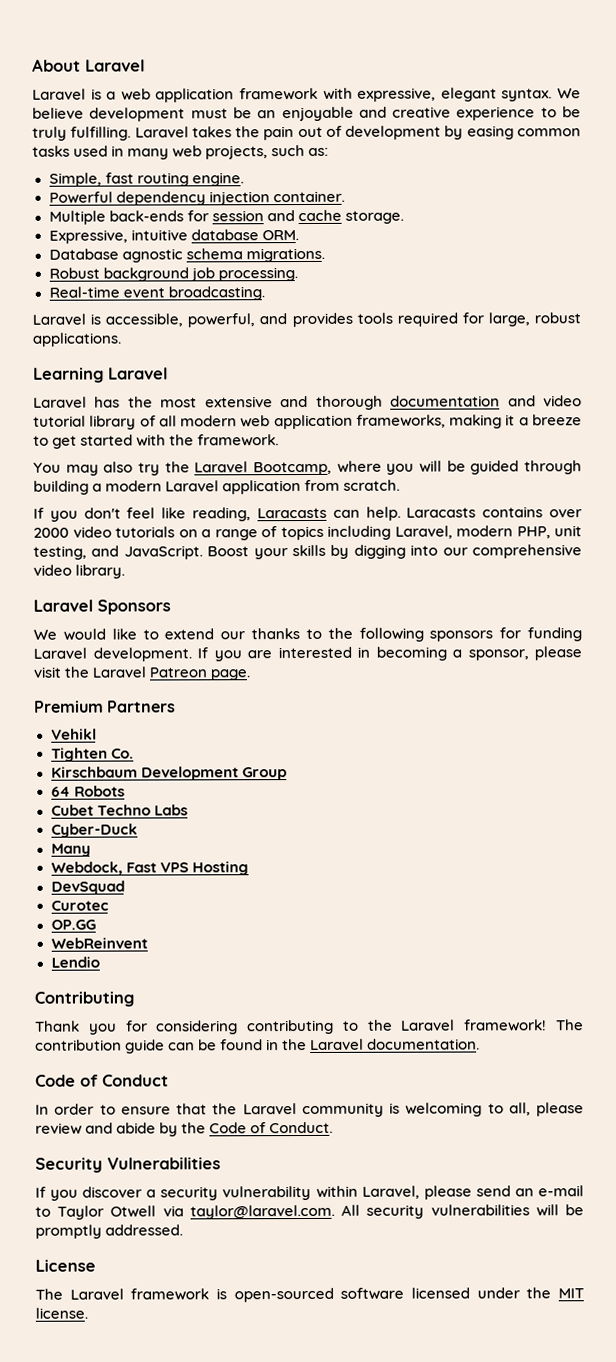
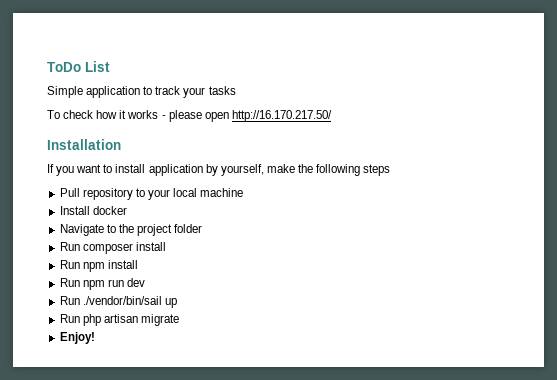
[32,58,145,72] [32,87,582,103] [32,106,581,122] [32,125,581,141] [32,145,330,160] [48,172,244,187] [48,190,345,206] [48,209,404,225] [48,229,299,244] [48,247,325,263] [48,267,298,282] [48,286,265,301] [32,312,582,328] [32,332,122,347] [33,367,168,383] [33,395,582,410] [33,414,582,430] [33,434,280,449] [33,460,583,476] [33,479,401,495] [33,506,582,522] [33,525,582,541] [33,544,582,560] [33,564,126,579] [33,599,171,615] [33,627,582,642] [33,646,582,662] [33,666,251,681] [34,700,177,713] [50,728,97,740] [50,747,134,762] [50,766,287,781] [50,785,125,797] [50,804,188,816] [50,823,138,838] [50,843,91,857] [50,861,249,876] [50,880,125,895] [50,900,109,911] [50,919,96,930] [50,937,148,949] [50,956,100,968] [34,991,134,1007] [35,1019,584,1035] [35,1038,481,1054] [35,1074,169,1087] [35,1102,584,1118] [35,1121,334,1137] [35,1157,221,1173] [35,1185,585,1201] [35,1204,584,1220] [35,1224,184,1239] [35,1259,96,1272] [35,1287,585,1303] [35,1307,88,1319] About Laravel // Laravel is a web application framework with expressive, elegant syntax. We believe development must be an enjoyable and creative experience to be truly fulfilling. Laravel takes the pain out of development by easing common tasks used in many web projects, such as: // Simple, fast routing engine. // Powerful dependency injection container. // Multiple back-ends for session and cache storage. // Expressive, intuitive database ORM. // Database agnostic schema migrations. // Robust background job processing. // Real-time event broadcasting. // Laravel is accessible, powerful, and provides tools required for large, robust applications. // Learning Laravel // Laravel has the most extensive and thorough documentation and video tutorial library of all modern web application frameworks, making it a breeze to get started with the framework. // You may also try the Laravel Bootcamp, where you will be guided through building a modern Laravel application from scratch. // If you don't feel like reading, Laracasts can help. Laracasts contains over 2000 video tutorials on a range of topics including Laravel, modern PHP, unit testing, and JavaScript. Boost your skills by digging into our comprehensive video library. // Laravel Sponsors // We would like to extend our thanks to the following sponsors for funding Laravel development. If you are interested in becoming a sponsor, please visit the Laravel Patreon page. // Premium Partners // Vehikl // Tighten Co. // Kirschbaum Development Group // 64 Robots // Cubet Techno Labs // Cyber-Duck // Many // Webdock, Fast VPS Hosting // DevSquad // Curotec // OP.GG // WebReinvent // Lendio // Contributing // Thank you for considering contributing to the Laravel framework! The contribution guide can be found in the Laravel documentation. // Code of Conduct // In order to ensure that the Laravel community is welcoming to all, please review and abide by the Code of Conduct. // Security Vulnerabilities // If you discover a security vulnerability within Laravel, please send an e-mail to Taylor Otwell via taylor@laravel.com. All security vulnerabilities will be promptly addressed. // License // The Laravel framework is open-sourced software licensed under the MIT license. -> [47,61,110,72] [47,86,236,98] [47,110,332,122] [47,139,121,150] [47,164,391,176] [59,188,244,200] [59,206,127,215] [59,224,203,236] [59,242,166,254] [59,260,138,272] [59,278,145,290] [59,296,177,308] [59,314,179,326] [59,332,95,344] ToDo List // Simple application to track your tasks // To check how it works - please open http://16.170.217.50/ // Installation // If you want to install application by yourself, make the following steps // Pull repository to your local machine // Install docker // Navigate to the project folder // Run composer install // Run npm install // Run npm run dev // Run ./vendor/bin/sail up // Run php artisan migrate // Enjoy!

